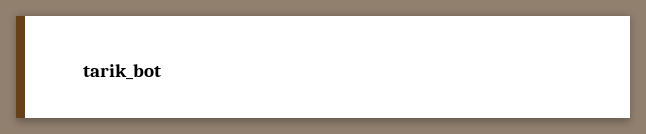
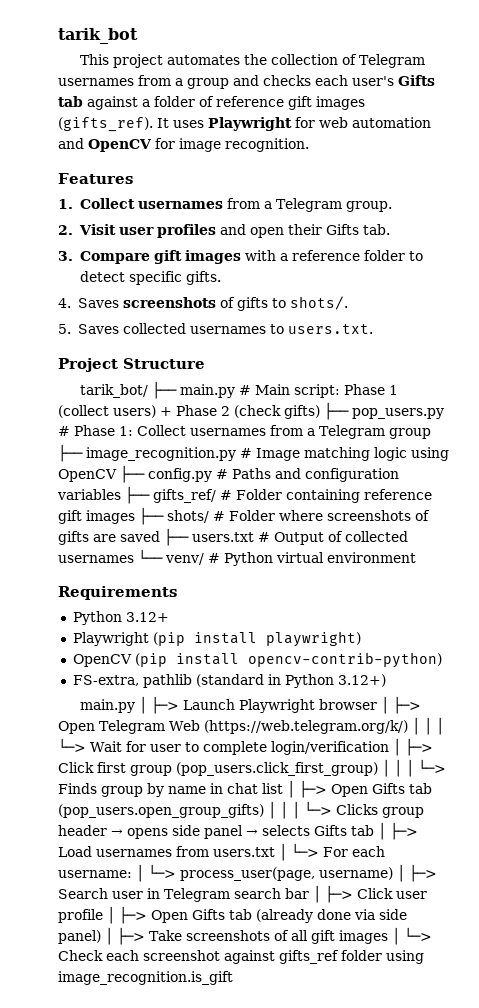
(161, 72) none -> [80,54,426,68] [58,75,435,89] [58,96,365,110] [58,117,431,132] [58,138,309,152] [58,173,133,184] [58,198,392,212] [58,224,390,238] [58,250,423,264] [79,271,221,285] [58,296,348,311] [58,323,373,334] [58,358,205,372] [80,381,399,399] [58,402,444,420] [58,425,431,439] [58,444,449,462] [58,465,399,483] [57,486,432,504] [58,507,430,525] [58,528,408,546] [58,549,416,566] [58,586,177,600] [72,611,169,625] [72,631,361,647] [72,652,442,668] [72,674,386,688] [80,696,422,714] [58,717,444,735] [58,738,433,756] [58,759,446,777] [58,780,432,798] [58,801,424,819] [58,822,418,840] [58,843,385,861] [58,864,437,882] [58,885,427,903] [58,906,407,924] [58,927,432,945] [58,950,424,964] [58,971,233,985] // This project automates the collection of Telegram usernames from a group and checks each user's Gifts tab against a folder of reference gift images (gifts_ref). It uses Playwright for web automation and OpenCV for image recognition. // Features // 1. Collect usernames from a Telegram group. // 2. Visit user profiles and open their Gifts tab. // 3. Compare gift images with a reference folder to detect specific gifts. // 4. Saves screenshots of gifts to shots/. // 5. Saves collected usernames to users.txt. // Project Structure // tarik_bot/ ├── main.py # Main script: Phase 1 (collect users) + Phase 2 (check gifts) ├── pop_users.py # Phase 1: Collect usernames from a Telegram group ├── image_recognition.py # Image matching logic using OpenCV ├── config.py # Paths and configuration variables ├── gifts_ref/ # Folder containing reference gift images ├── shots/ # Folder where screenshots of gifts are saved ├── users.txt # Output of collected usernames └── venv/ # Python virtual environment // Requirements // Python 3.12+ // Playwright (pip install playwright) // OpenCV (pip install opencv-contrib-python) // FS-extra, pathlib (standard in Python 3.12+) // main.py │ ├─> Launch Playwright browser │ ├─> Open Telegram Web (https://web.telegram.org/k/) │ │ │ └─> Wait for user to complete login/verification │ ├─> Click first group (pop_users.click_first_group) │ │ │ └─> Finds group by name in chat list │ ├─> Open Gifts tab (pop_users.open_group_gifts) │ │ │ └─> Clicks group header → opens side panel → selects Gifts tab │ ├─> Load usernames from users.txt │ └─> For each username: │ └─> process_user(page, username) │ ├─> Search user in Telegram search bar │ ├─> Click user profile │ ├─> Open Gifts tab (already done via side panel) │ ├─> Take screenshots of all gift images │ └─> Check each screenshot against gifts_ref folder using image_recognition.is_gift

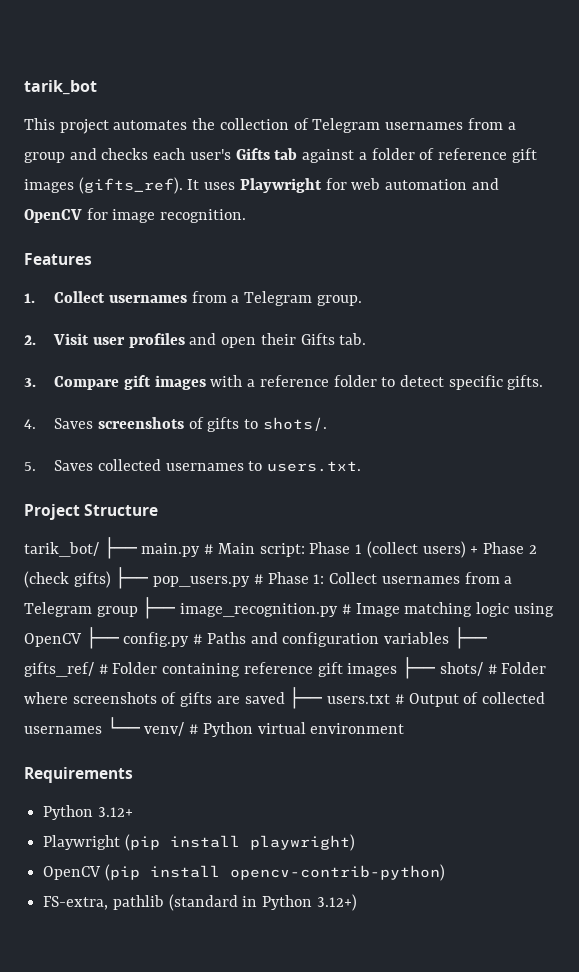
[80,696,422,714] [58,717,444,735] [58,738,433,756] [58,759,446,777] [58,780,432,798] [58,801,424,819] [58,822,418,840] [58,843,385,861] [58,864,437,882] [58,885,427,903] [58,906,407,924] [58,927,432,945] [58,950,424,964] [58,971,233,985] // main.py │ ├─> Launch Playwright browser │ ├─> Open Telegram Web (https://web.telegram.org/k/) │ │ │ └─> Wait for user to complete login/verification │ ├─> Click first group (pop_users.click_first_group) │ │ │ └─> Finds group by name in chat list │ ├─> Open Gifts tab (pop_users.open_group_gifts) │ │ │ └─> Clicks group header → opens side panel → selects Gifts tab │ ├─> Load usernames from users.txt │ └─> For each username: │ └─> process_user(page, username) │ ├─> Search user in Telegram search bar │ ├─> Click user profile │ ├─> Open Gifts tab (already done via side panel) │ ├─> Take screenshots of all gift images │ └─> Check each screenshot against gifts_ref folder using image_recognition.is_gift -> (357, 902) none

